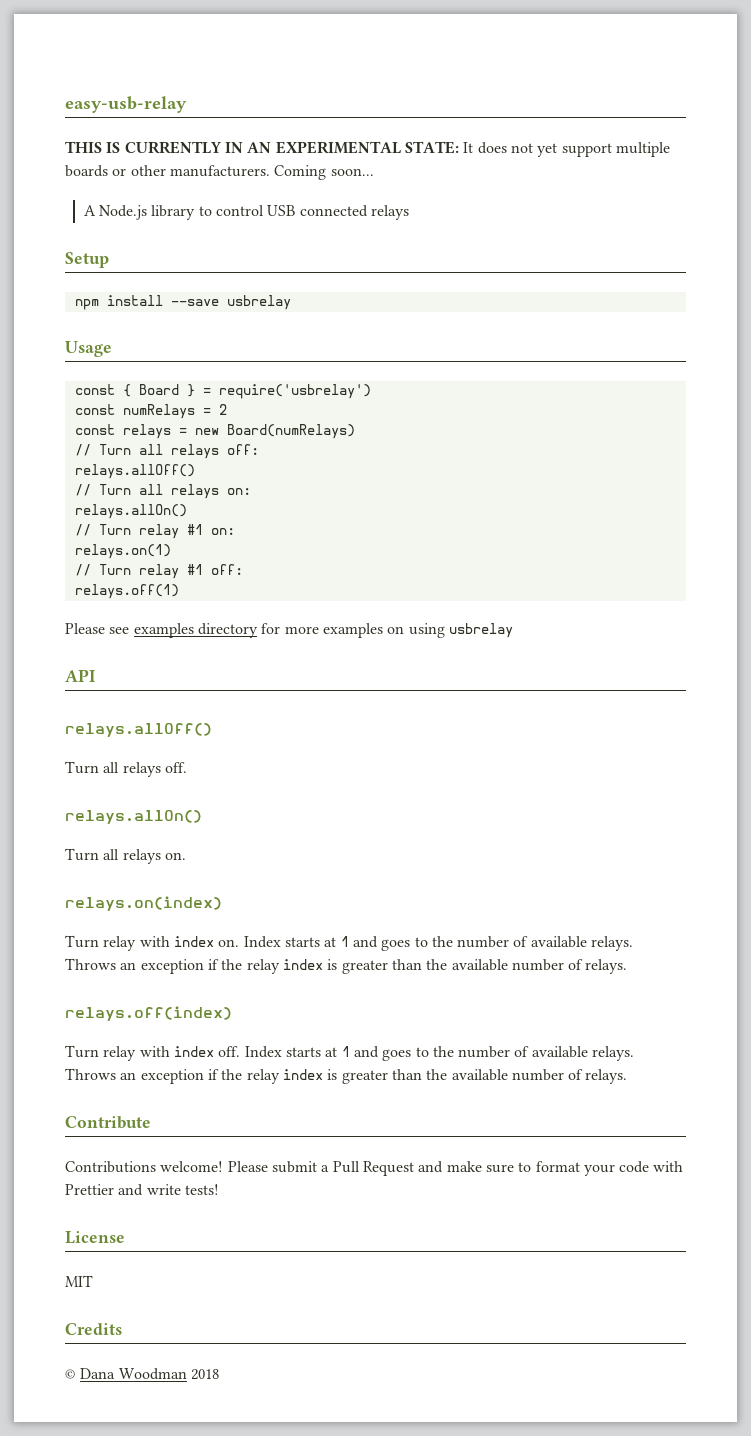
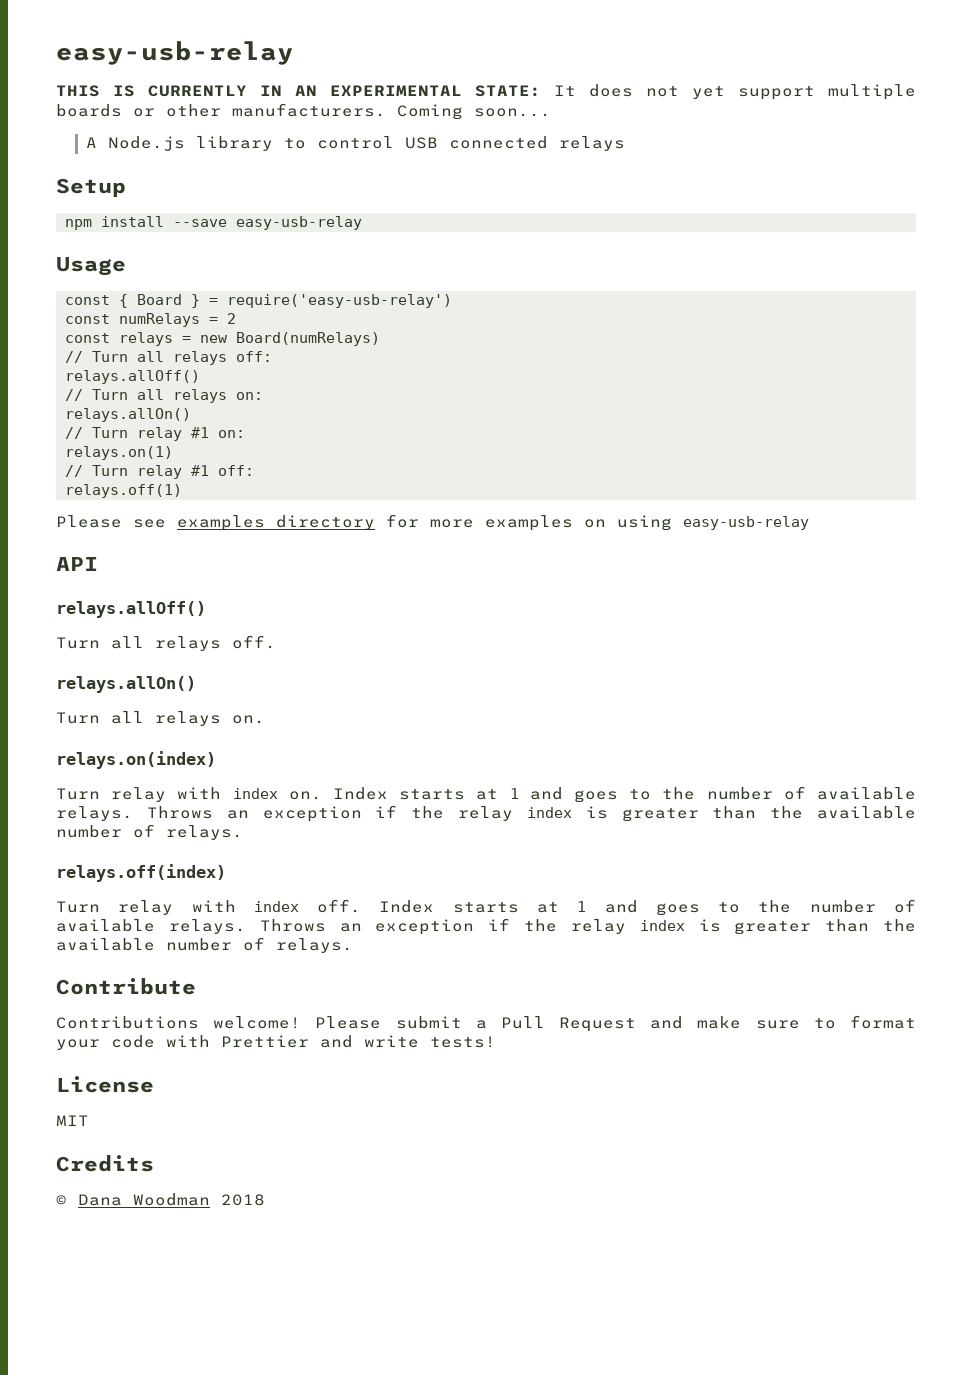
[226,295,291,310] usbrelay -> [236,216,362,230] easy-usb-relay
[218,384,371,399] require('usbrelay') -> [227,294,452,308] require('easy-usb-relay')
[448,623,513,638] usbrelay -> [683,516,809,530] easy-usb-relay

